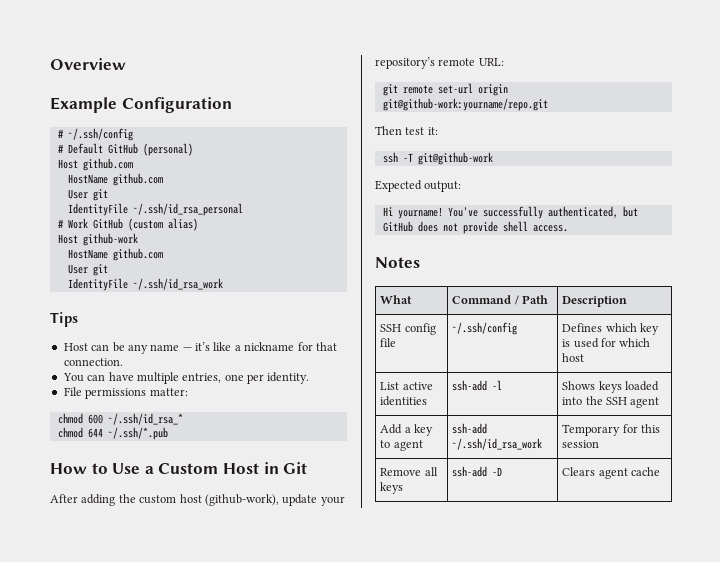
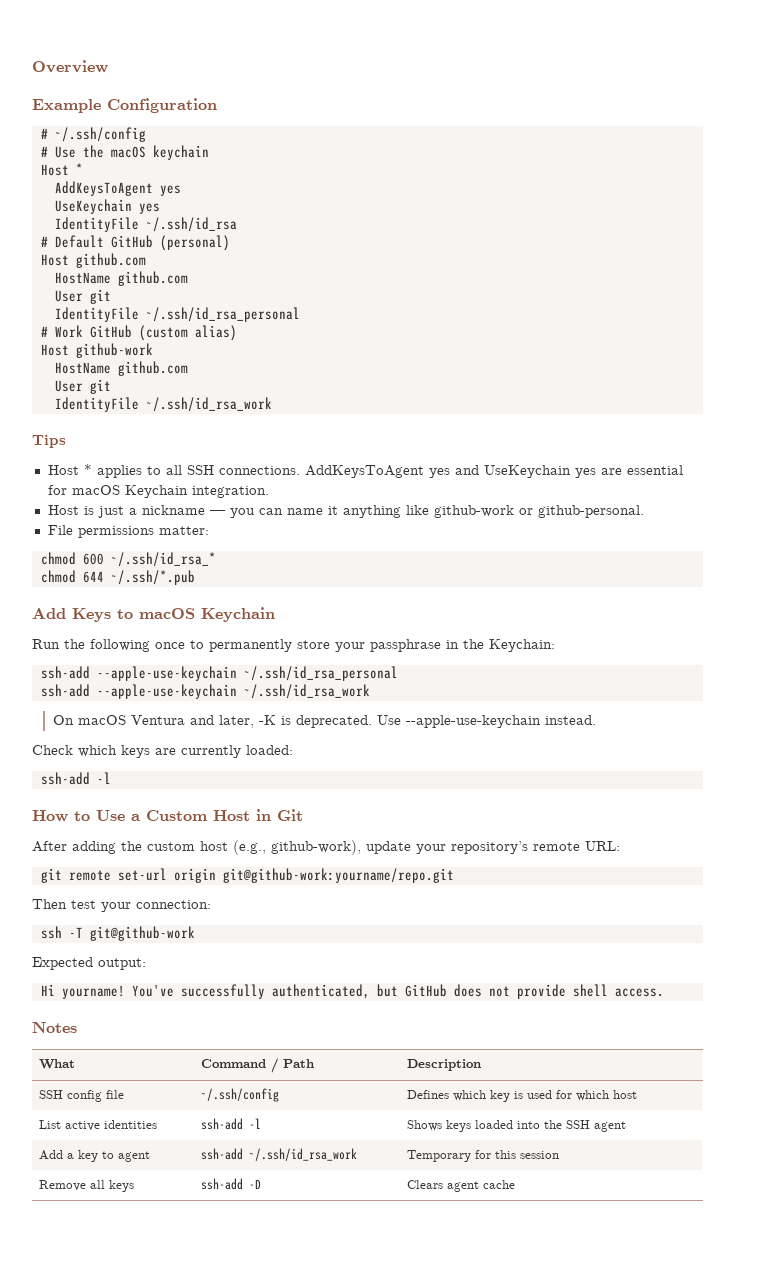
(133, 134) none -> [40,145,209,160] [40,163,83,176] [54,181,181,196] [54,199,160,214] [54,217,237,232] // # Use the macOS keychain // Host * // AddKeysToAgent yes // UseKeychain yes // IdentityFile ~/.ssh/id_rsa
[91,342,337,354] [63,358,123,366] [62,372,310,384] can be any name — it’s like a nickname for that connection. // You can have multiple entries, one per identity. -> [83,464,683,478] [47,485,269,498] [47,505,644,518] * applies to all SSH connections. AddKeysToAgent yes and UseKeychain yes are essential for macOS Keychain integration. // Host is just a nickname — you can name it anything like github-work or github-personal.
(168, 433) none -> [32,607,275,622] [32,639,555,652] [40,666,398,681] [40,684,370,699] [53,715,597,728] [32,745,293,758] [40,772,111,785] // Add Keys to macOS Keychain // Run the following once to permanently store your passphrase in the Keychain: // ssh-add --apple-use-keychain ~/.ssh/id_rsa_personal // ssh-add --apple-use-keychain ~/.ssh/id_rsa_work // On macOS Ventura and later, -K is deprecated. Use --apple-use-keychain instead. // Check which keys are currently loaded: // ssh-add -l
[204,494,279,506] (github-work), -> [233,840,361,855] (e.g., github-work),
[427,127,438,135] it: -> [101,900,211,912] your connection:

